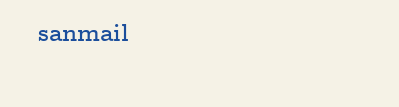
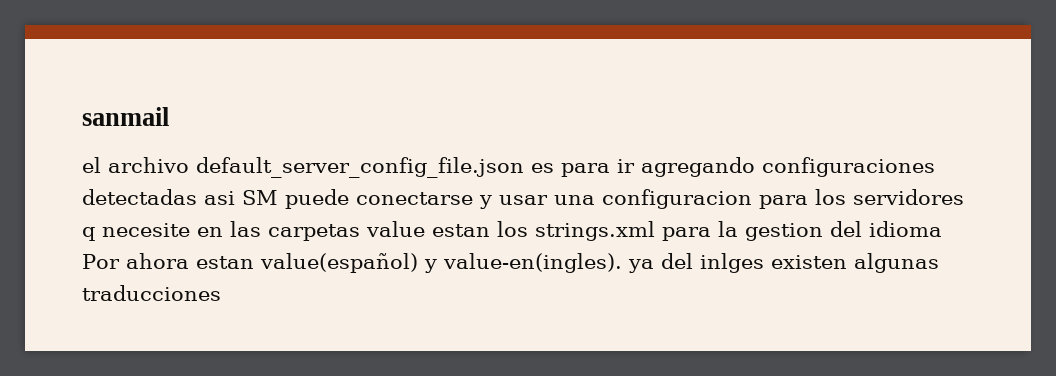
(129, 32) none -> [82,157,935,178] [82,189,964,209] [82,221,942,241] [82,253,939,273] [82,285,221,301] // el archivo default_server_config_file.json es para ir agregando configuraciones detectadas asi SM puede conectarse y usar una configuracion para los servidores q necesite en las carpetas value estan los strings.xml para la gestion del idioma Por ahora estan value(español) y value-en(ingles). ya del inlges existen algunas traducciones

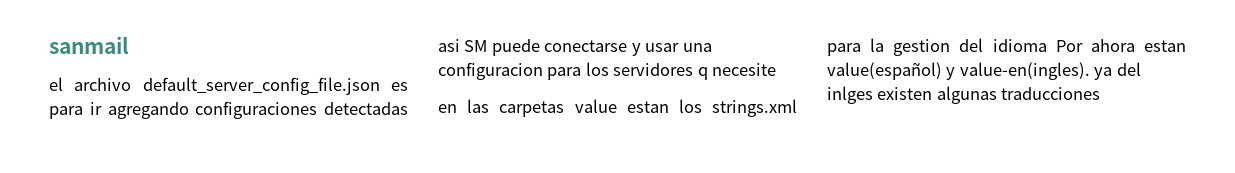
(190, 230) none -> (777, 69) //

